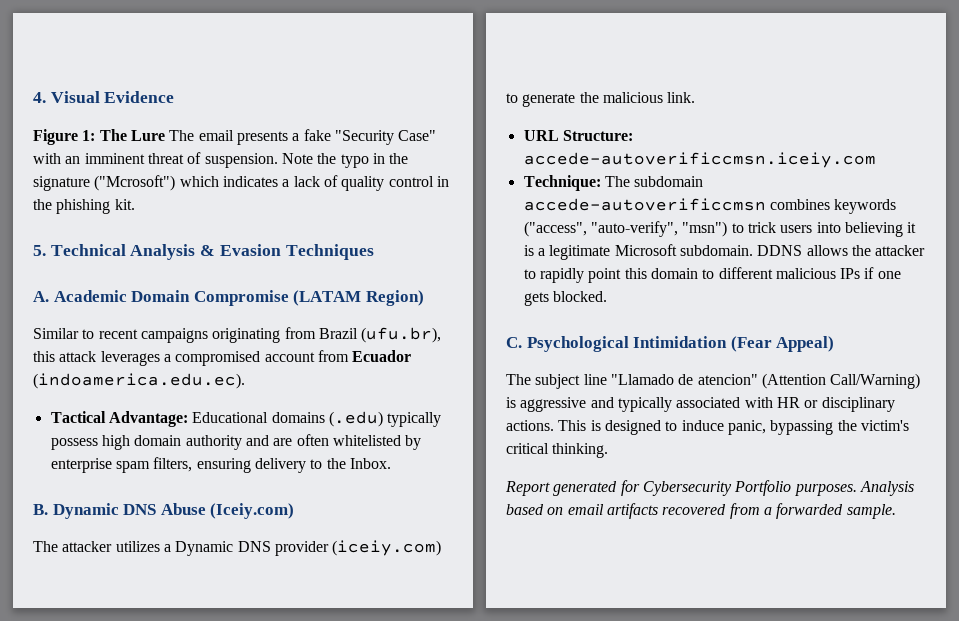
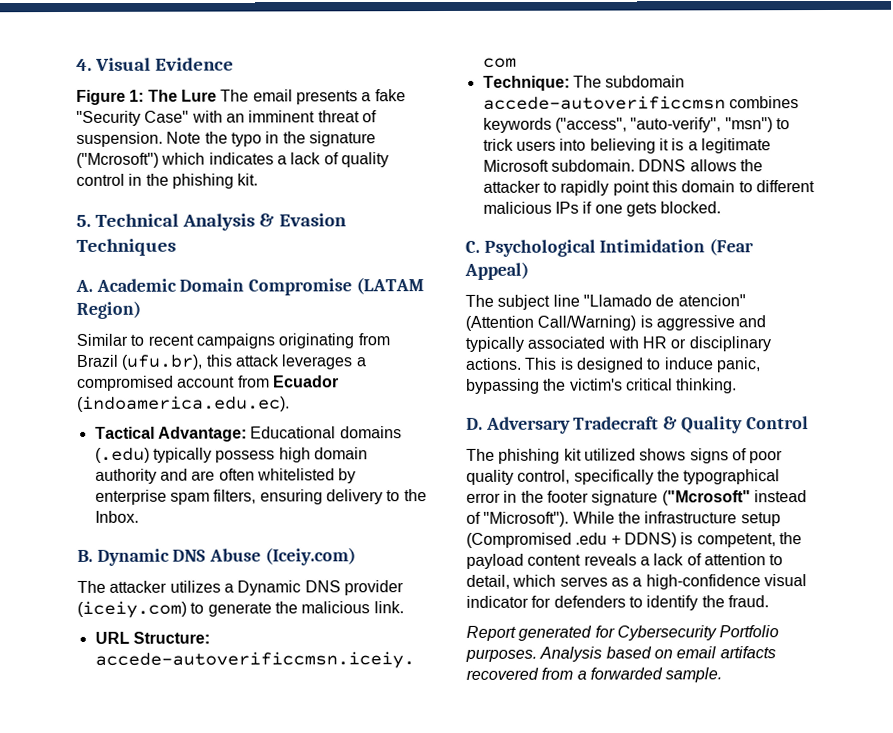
(609, 450) none -> [466,416,809,434] [466,448,784,464] [466,469,781,485] [466,490,807,506] [466,511,781,527] [466,532,802,548] [466,553,784,569] [466,574,807,590] [466,595,769,611] // D. Adversary Tradecraft & Quality Control // The phishing kit utilized shows signs of poor quality control, specifically the typographical error in the footer signature ("Mcrosoft" instead of "Microsoft"). While the infrastructure setup (Compromised .edu + DDNS) is competent, the payload content reveals a lack of attention to detail, which serves as a high-confidence visual indicator for defenders to identify the fraud.

